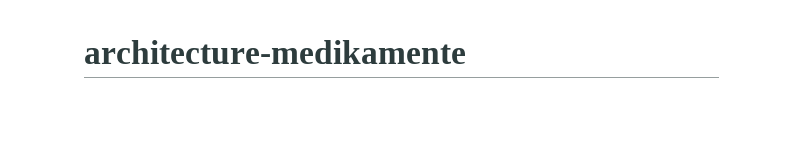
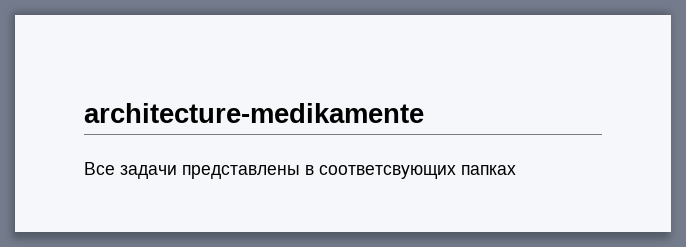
(466, 52) none -> [84,162,516,179] // Все задачи представлены в соответсвующих папках

